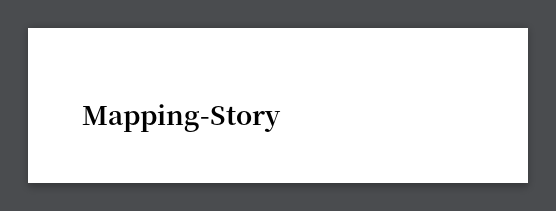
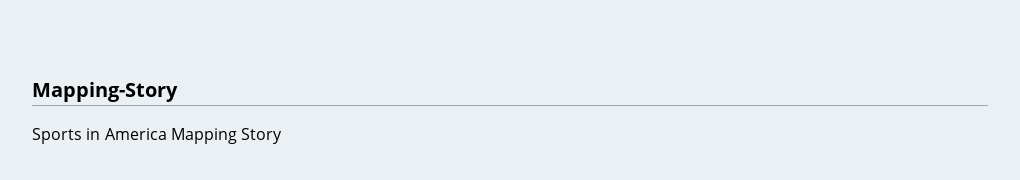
(281, 118) none -> [32,128,283,144] // Sports in America Mapping Story

